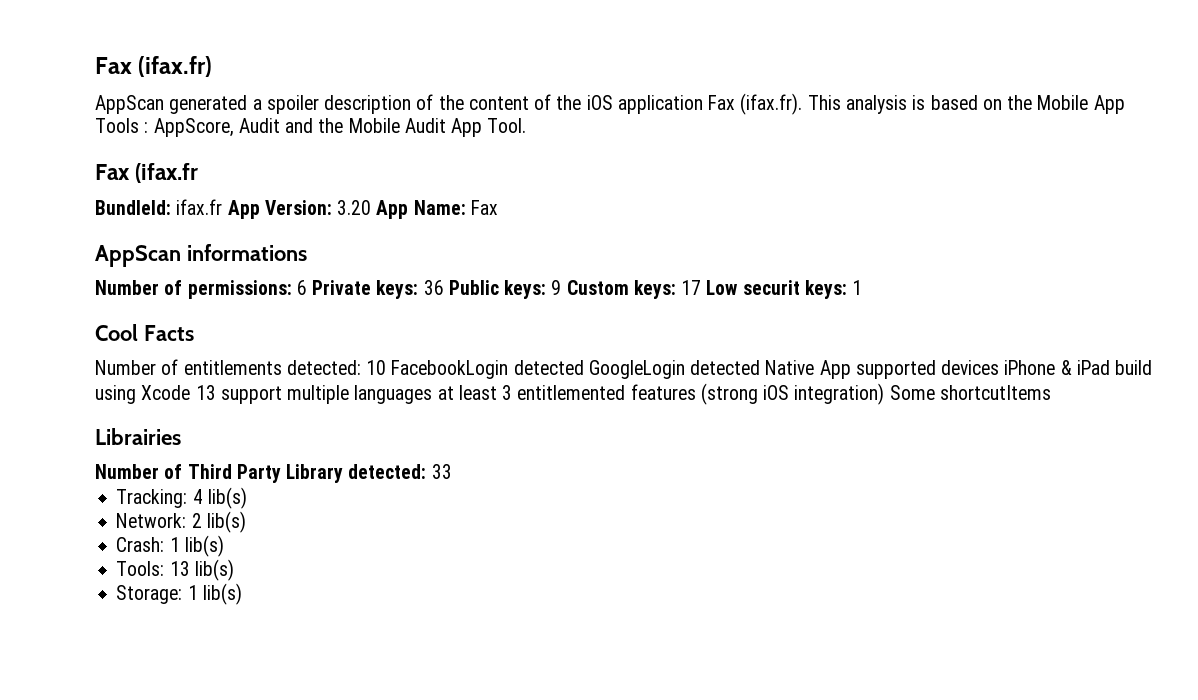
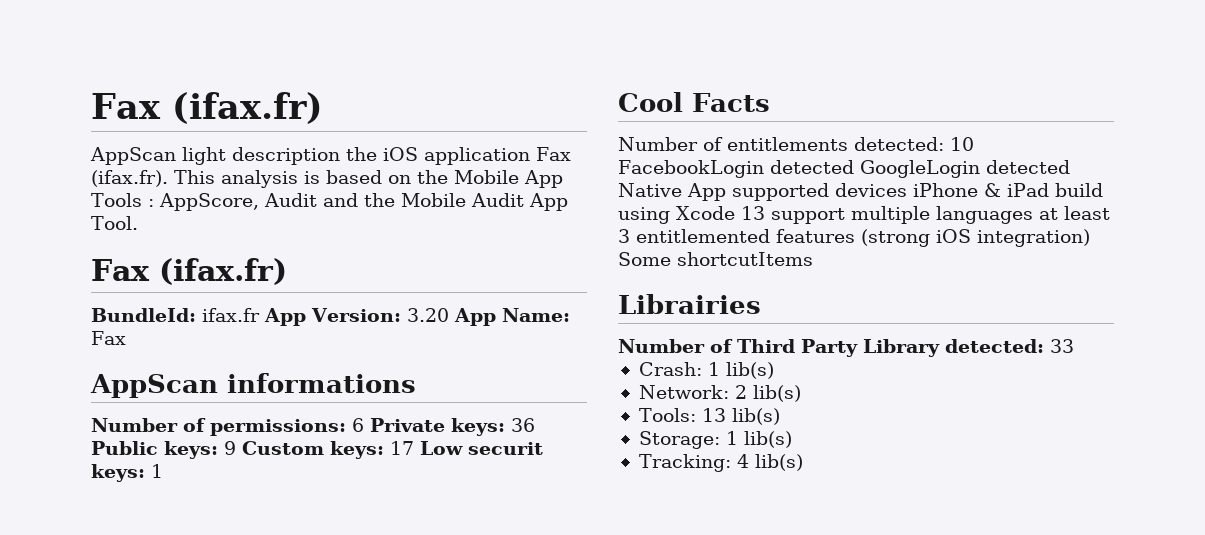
[169,94,552,114] generated a spoiler description of the content of -> [182,147,340,165] light description
[135,163,199,183] (ifax.fr -> [158,258,287,285] (ifax.fr)
[116,489,203,508] Tracking: 4 -> [638,362,720,376] Crash: 1
[116,535,224,557] // Crash: 1 lib(s) -> (801, 393) none
(242, 594) none -> [638,454,803,472] // Tracking: 4 lib(s)

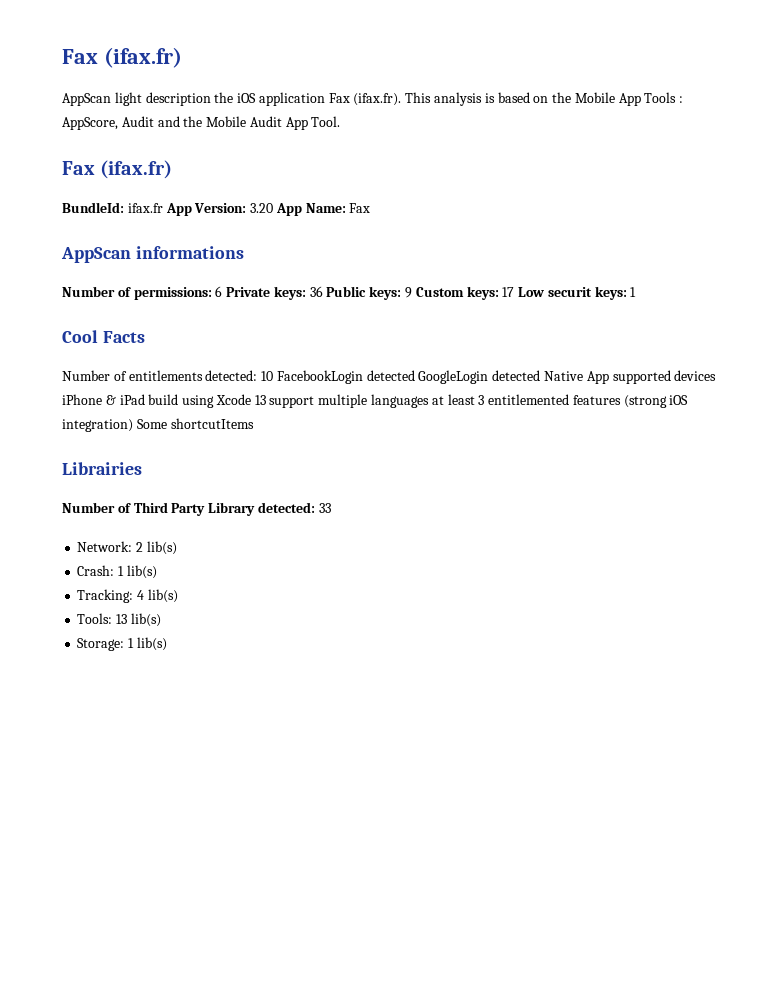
(1074, 346) none -> [77,541,177,555] // Network: 2 lib(s)
[638,385,747,399] Network: 2 -> [77,589,145,603] Tracking: 4
[638,454,803,472] // Tracking: 4 lib(s) -> (167, 644) none

